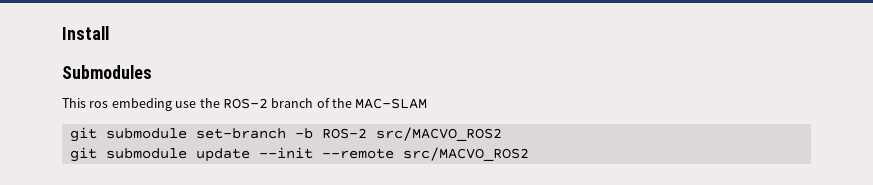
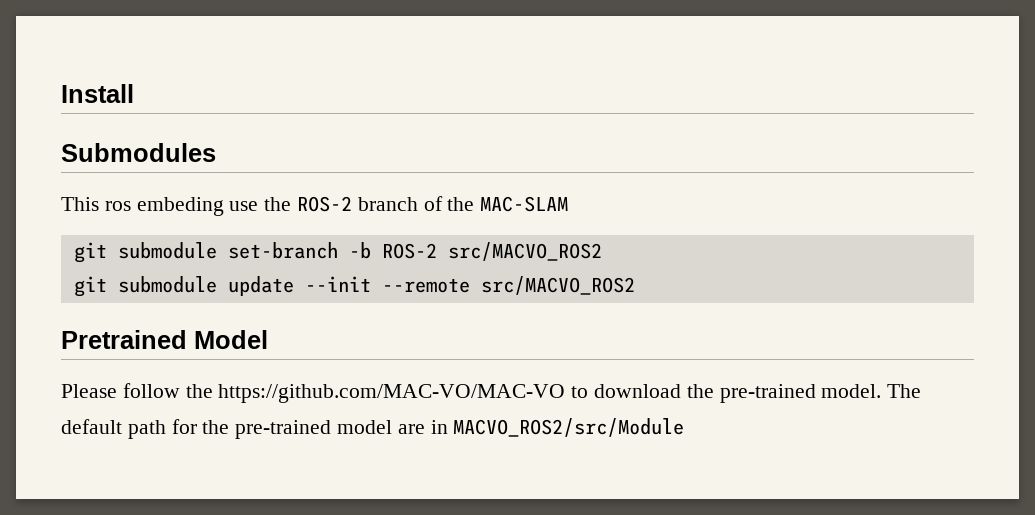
(529, 154) none -> [61,330,268,349] [61,383,922,403] [61,418,685,439] // Pretrained Model // Please follow the https://github.com/MAC-VO/MAC-VO to download the pre-trained model. The default path for the pre-trained model are in MACVO_ROS2/src/Module

